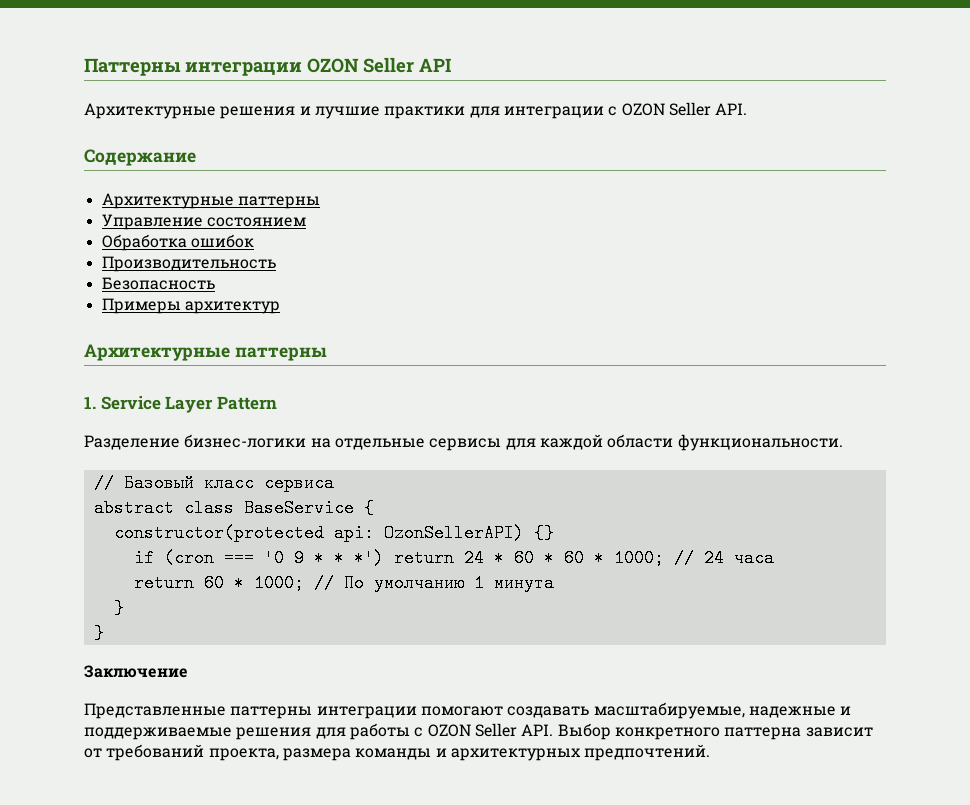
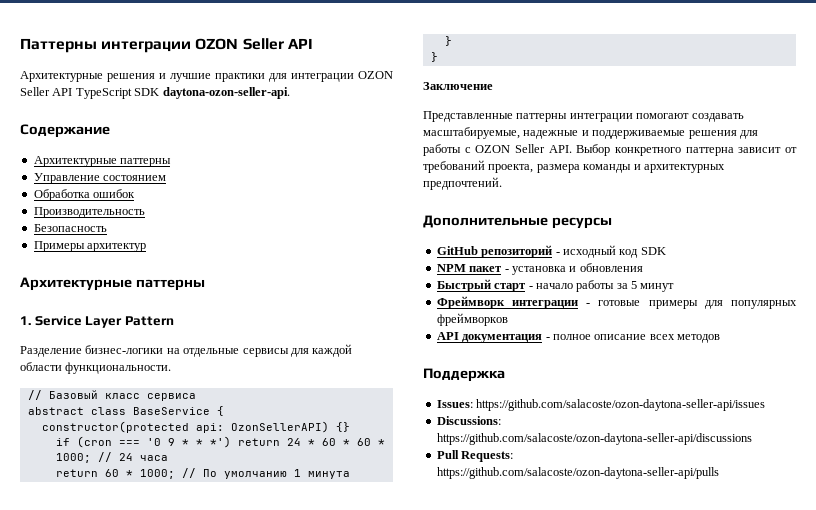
[608,102,748,116] с OZON Seller API. -> [358,71,393,79] [20,87,290,99] OZON Seller API TypeScript SDK daytona-ozon-seller-api.
(711, 752) none -> [423,215,612,229] [436,245,666,258] [436,263,643,275] [436,279,675,292] [436,296,797,309] [436,313,508,326] [436,332,720,343] [423,368,505,382] [436,399,766,411] [436,416,501,425] [436,433,752,445] [436,450,514,462] [436,467,719,479] // Дополнительные ресурсы // GitHub репозиторий - исходный код SDK // NPM пакет - установка и обновления // Быстрый старт - начало работы за 5 минут // Фреймворк интеграции - готовые примеры для популярных фреймворков // API документация - полное описание всех методов // Поддержка // Issues: https://github.com/salacoste/ozon-daytona-seller-api/issues // Discussions: https://github.com/salacoste/ozon-daytona-seller-api/discussions // Pull Requests: https://github.com/salacoste/ozon-daytona-seller-api/pulls

